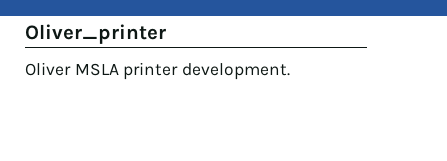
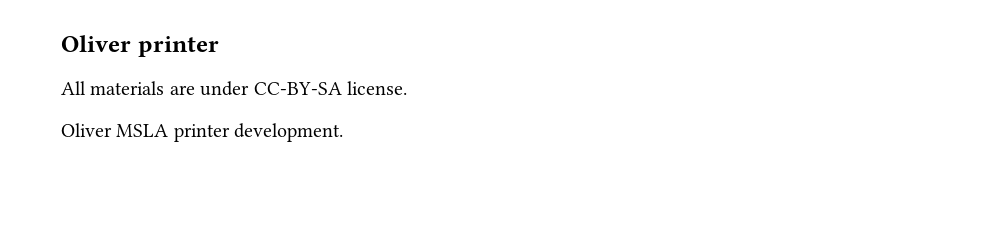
[25,24,166,44] Oliver_printer -> [61,35,219,57] [61,81,407,96] Oliver printer // All materials are under CC-BY-SA license.

